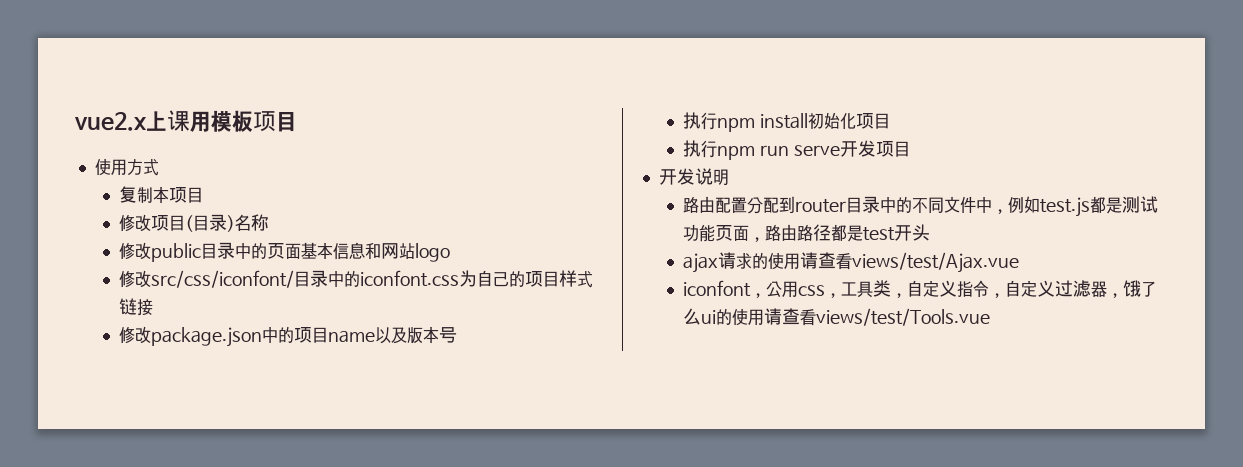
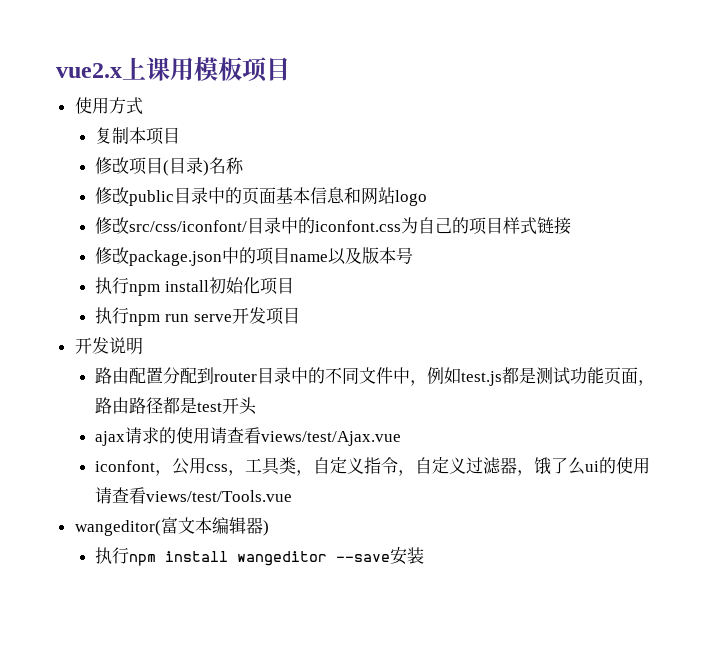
(991, 317) none -> [74,517,269,536] [95,547,425,566] // wangeditor(富文本编辑器) // 执行npm install wangeditor --save安装

